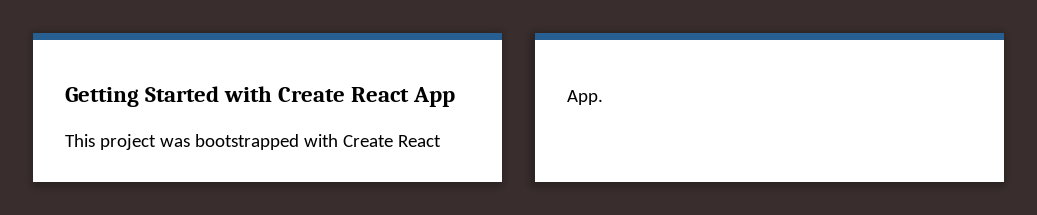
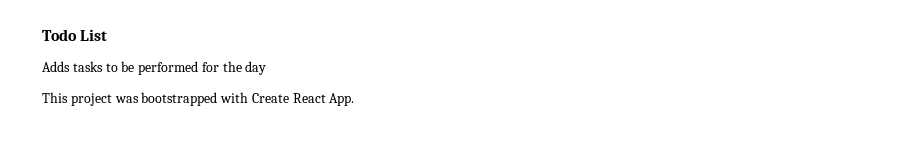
[65,86,456,107] Getting Started with Create React App -> [42,29,108,41] [42,61,267,75] Todo List // Adds tasks to be performed for the day

